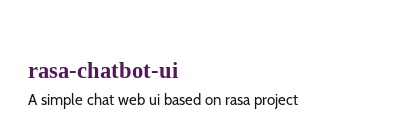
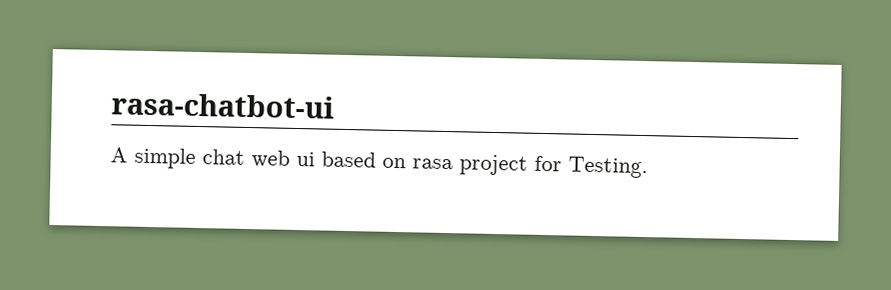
(299, 101) none -> [534,155,648,179] for Testing.

